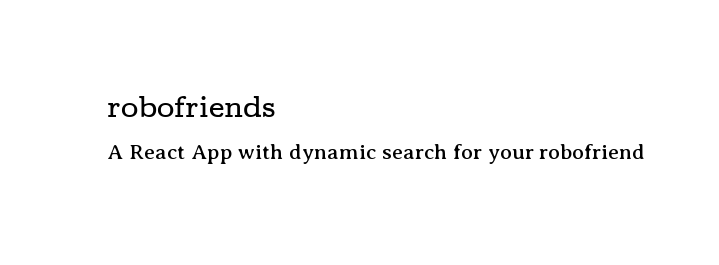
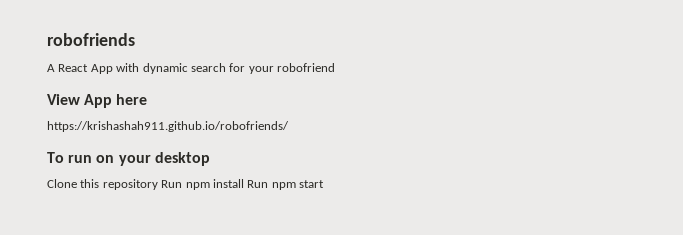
(646, 151) none -> [47,94,148,108] [47,121,289,132] [47,152,210,166] [47,179,324,190] // View App here // https://krishashah911.github.io/robofriends/ // To run on your desktop // Clone this repository Run npm install Run npm start

